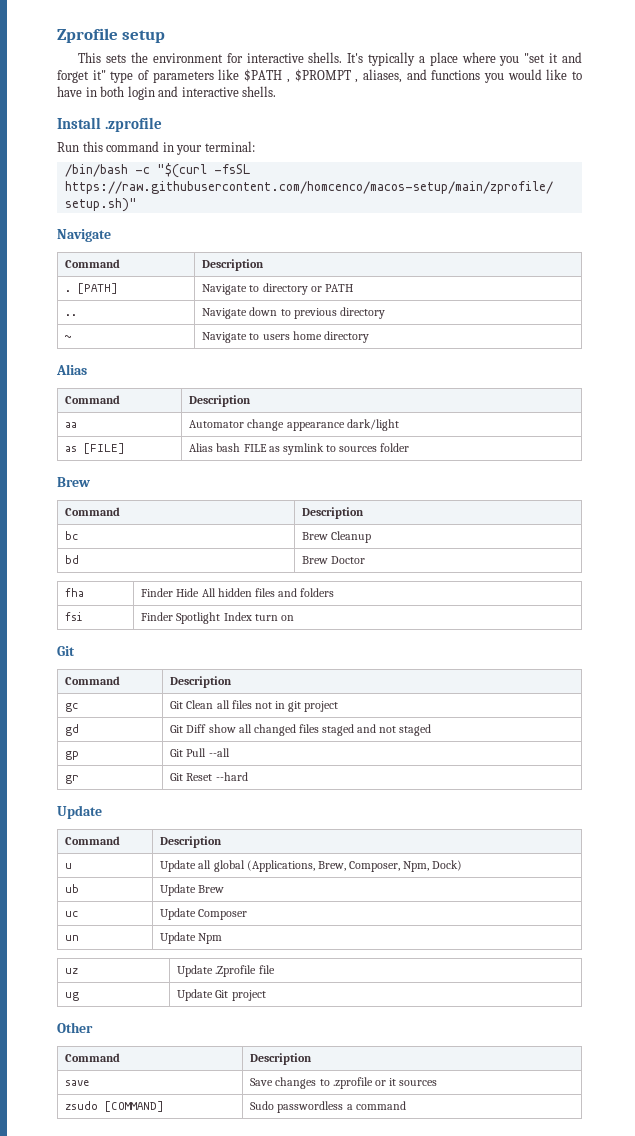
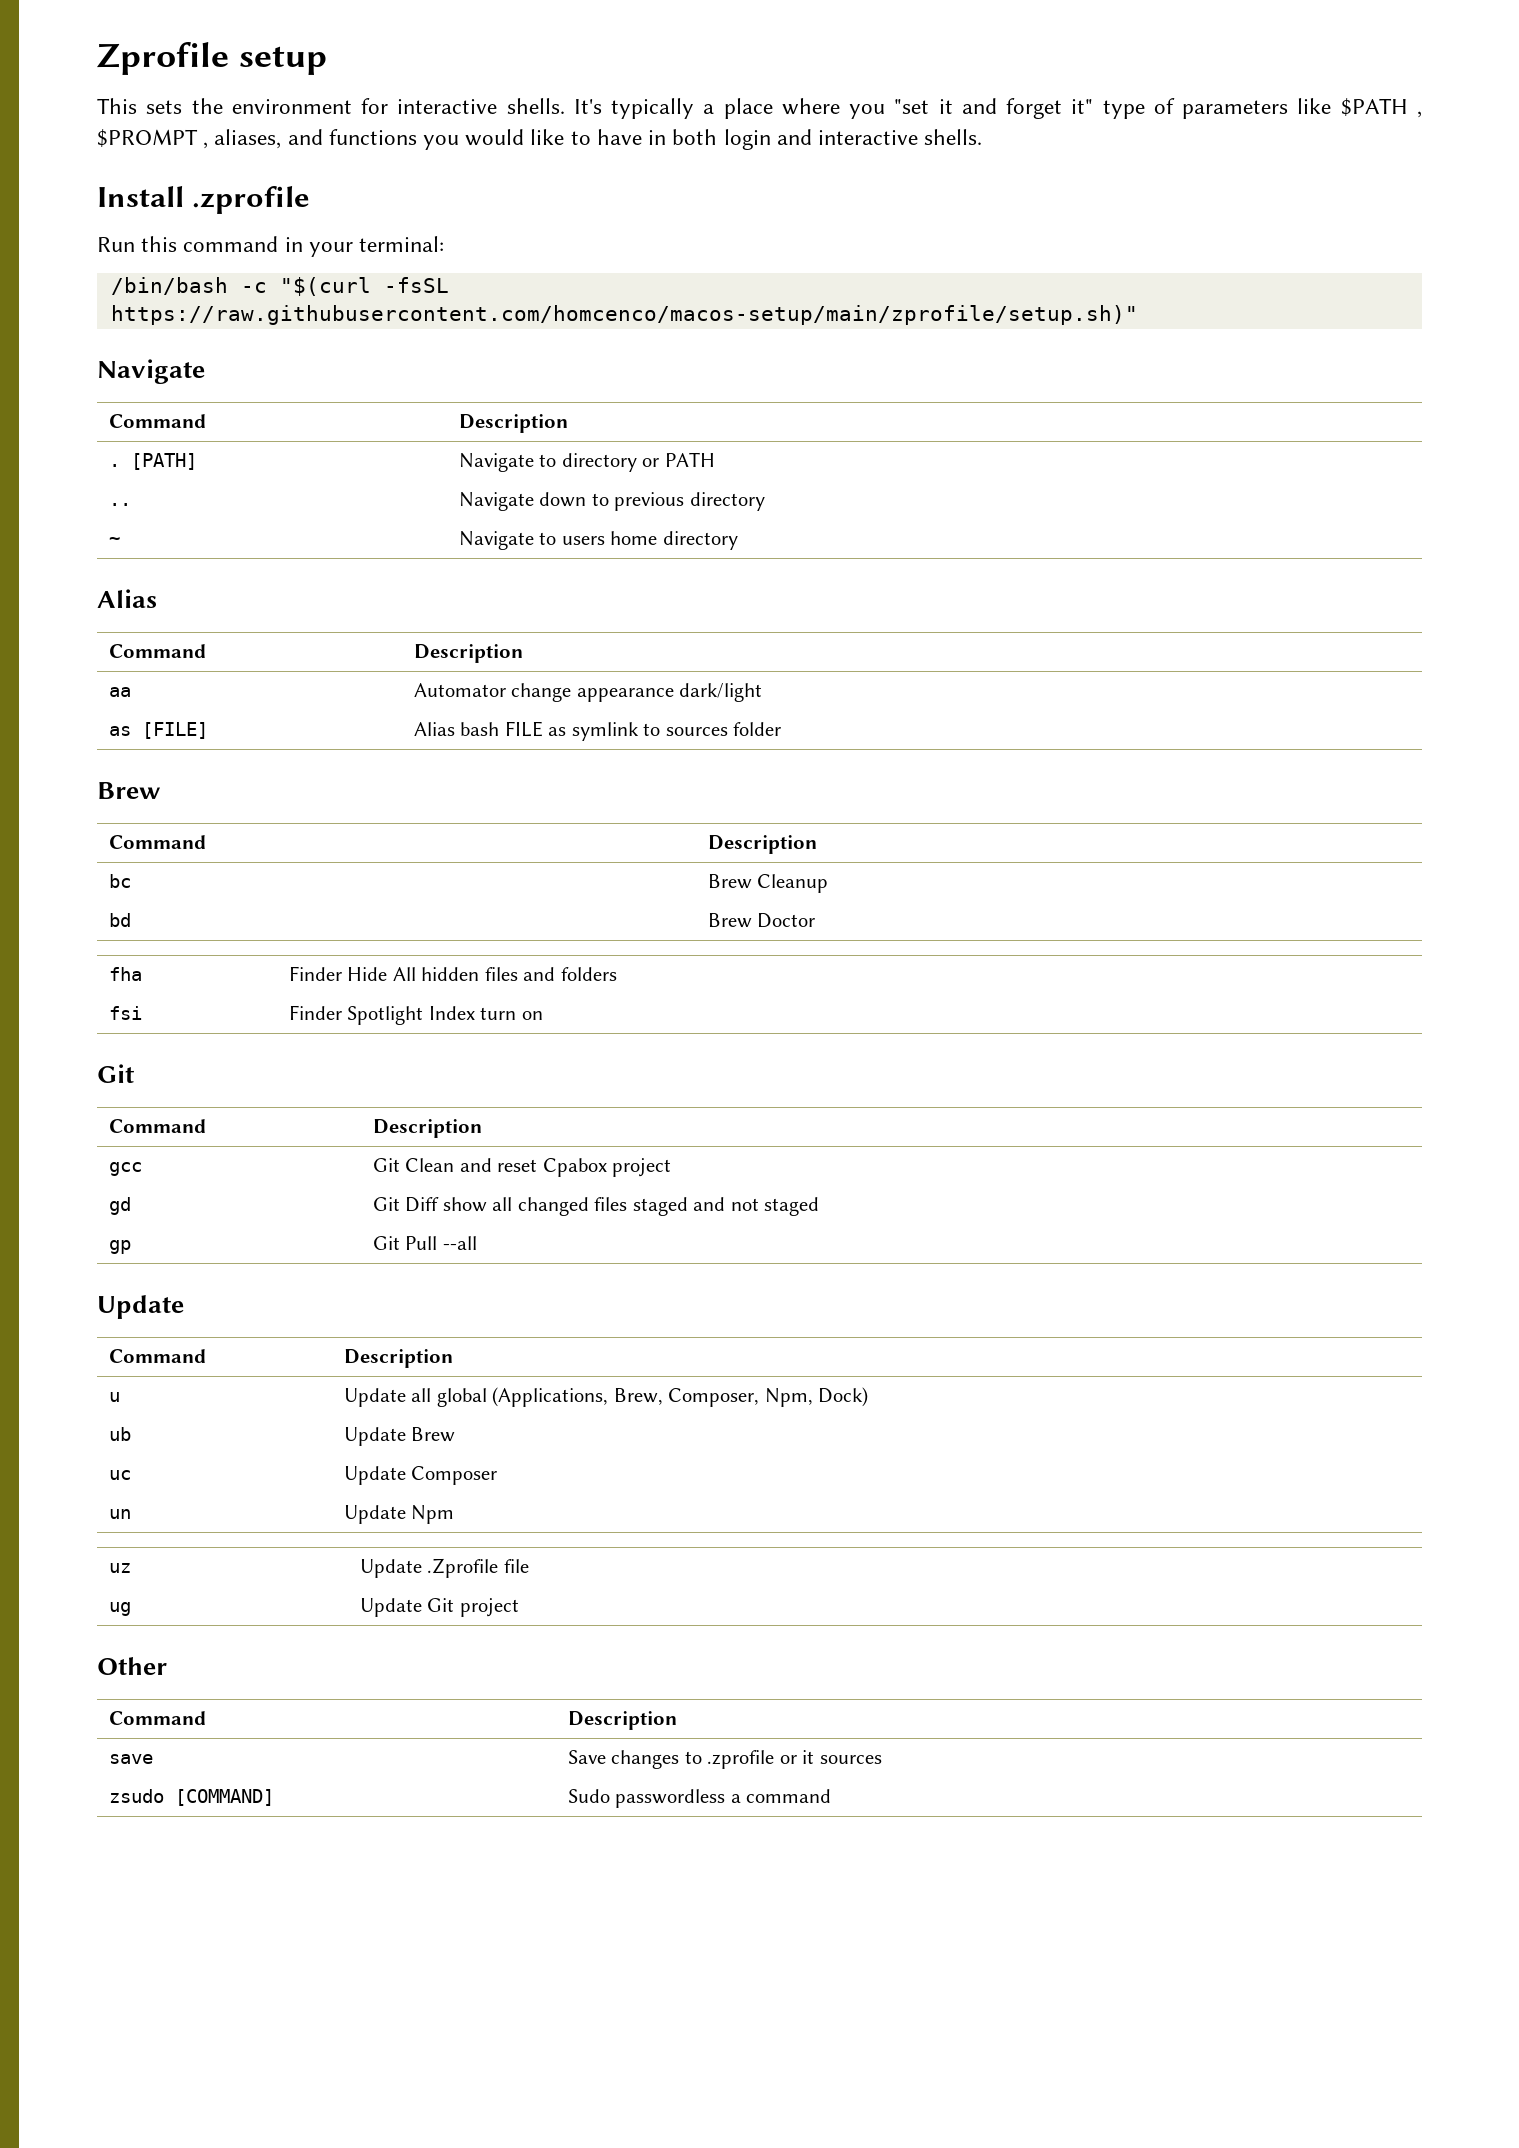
[65,703,80,712] gc -> [108,1162,142,1176] gcc
[216,700,301,712] all files not in git -> [459,1158,607,1177] and reset Cpabox
[65,775,80,784] [170,772,248,781] // gr | Git Reset --hard -> (477, 1243) none

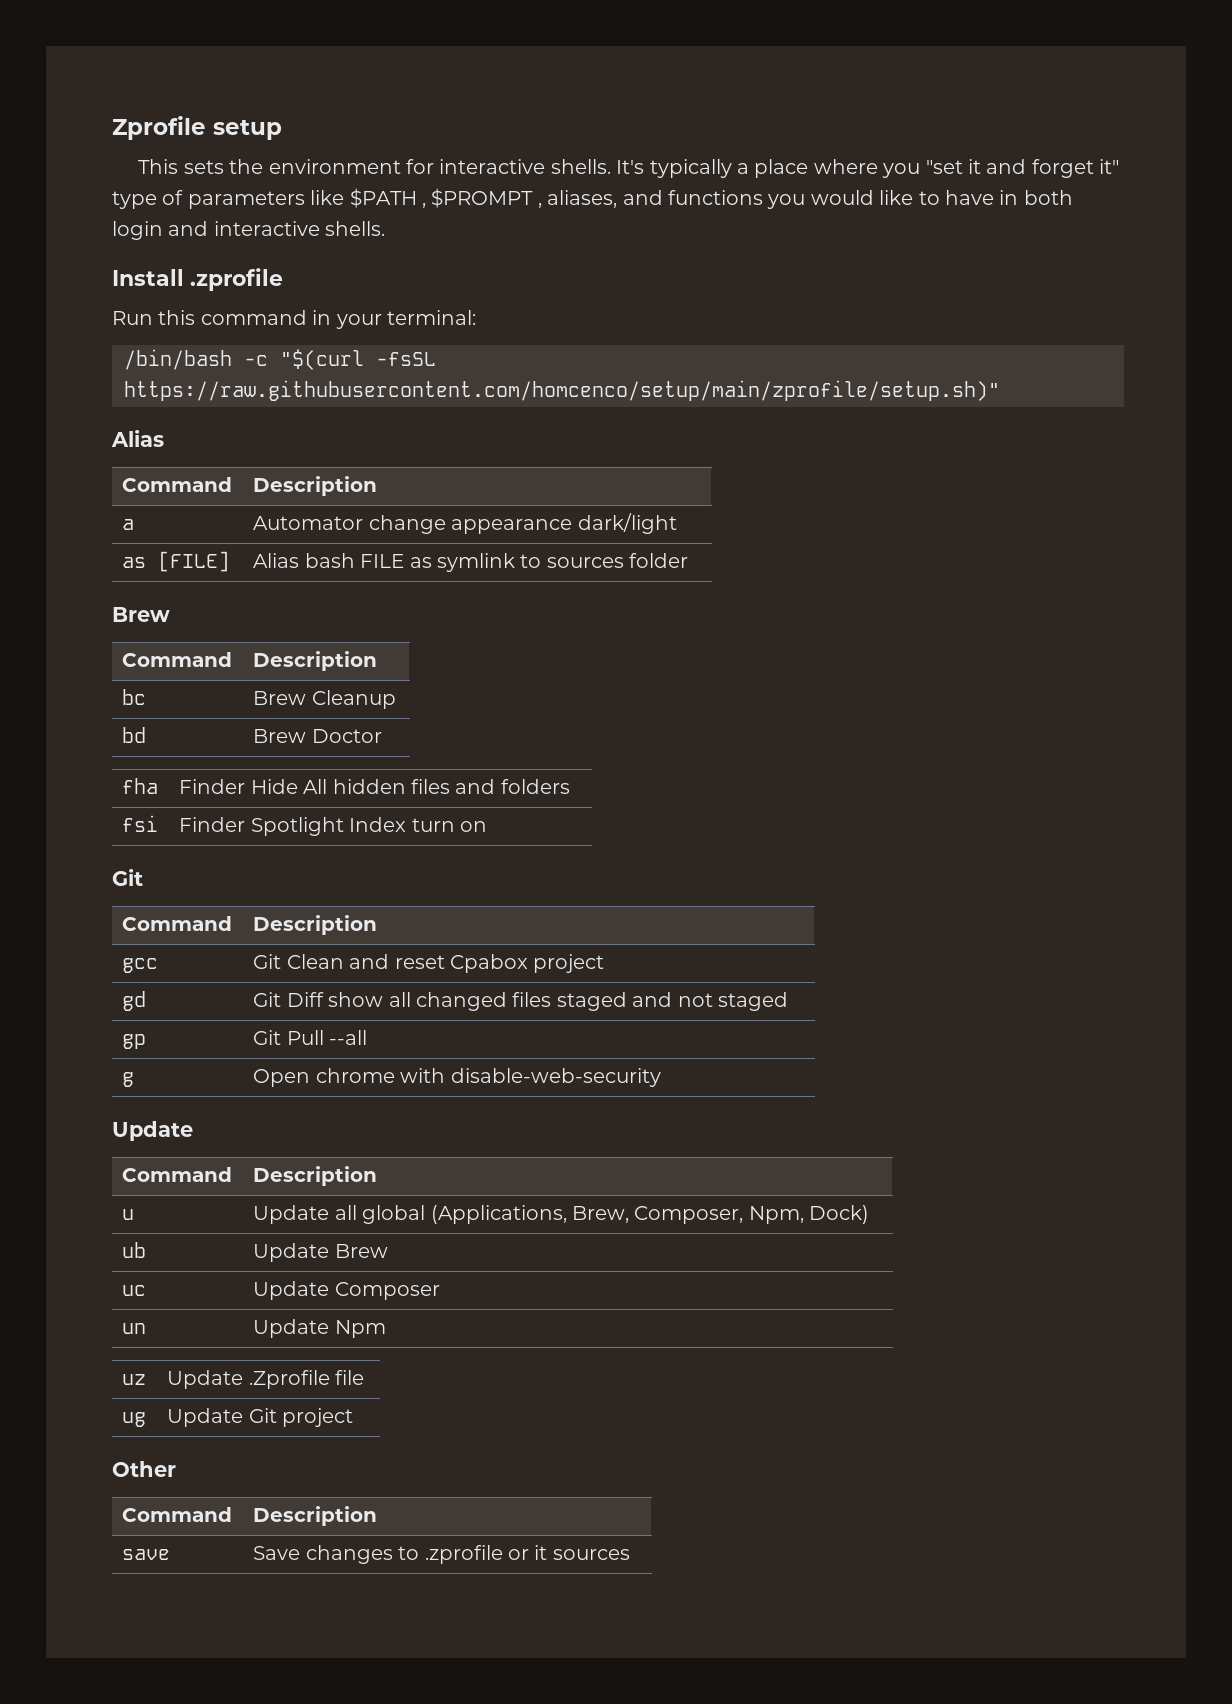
[110,305,1138,325] [97,359,205,384] [108,414,206,428] [458,414,568,433] [108,453,197,470] [458,452,715,472] [108,503,131,506] [458,492,765,511] [108,537,120,545] [458,531,738,550] https://raw.githubusercontent.com/homcenco/macos-setup/main/zprofile/setup.sh)" // Navigate // Command | Description // . [PATH] | Navigate to directory or PATH // .. | Navigate down to previous directory // ~ | Navigate to users home directory -> [124,380,1000,401] https://raw.githubusercontent.com/homcenco/setup/main/zprofile/setup.sh)"
[108,687,131,697] aa -> [122,519,135,530] a
(477, 1243) none -> [122,1072,135,1087] [253,1068,661,1087] // g | Open chrome with disable-web-security
[108,1789,274,1806] [567,1789,832,1808] // zsudo [COMMAND] | Sudo passwordless a command -> (630, 1554) none

